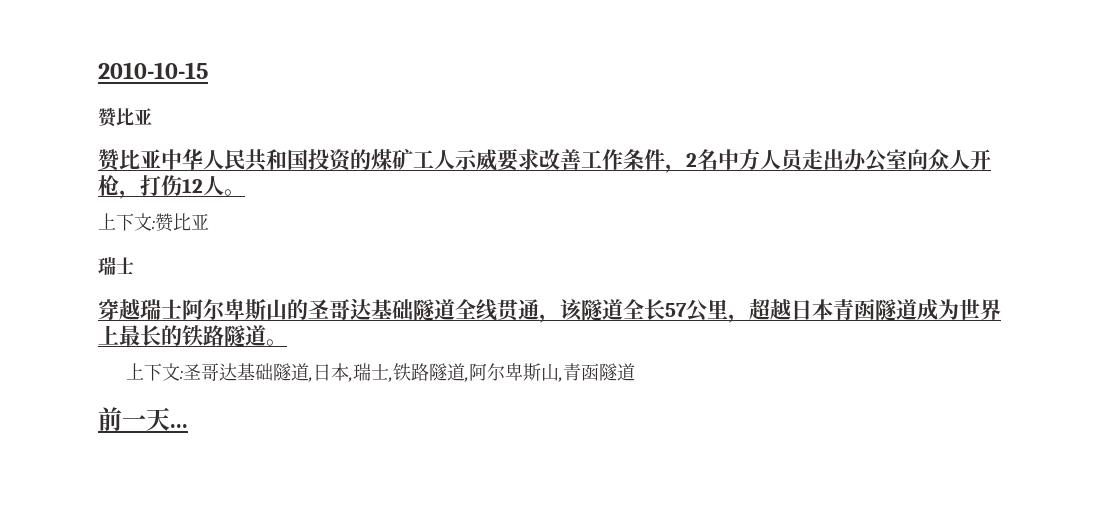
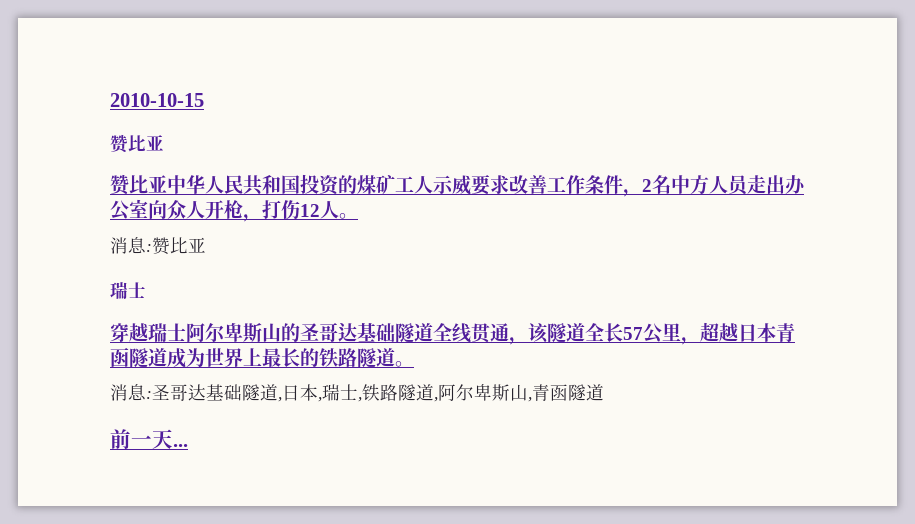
[98,213,152,231] 上下文 -> [110,237,146,254] 消息
[126,363,181,381] 上下文 -> [110,384,146,401] 消息

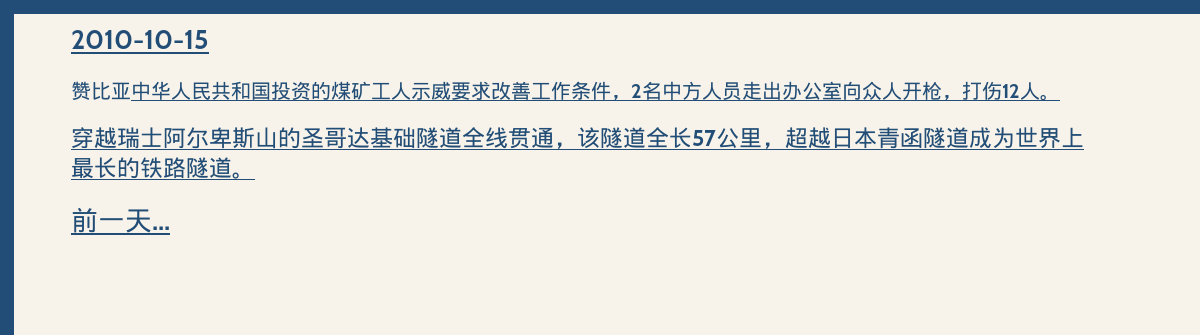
[110,174,167,196] // 赞比亚 -> (131, 91) none
[110,237,206,255] [110,282,146,299] // 消息:赞比亚 // 瑞士 -> (1060, 97) none
[110,384,604,402] // 消息:圣哥达基础隧道,日本,瑞士,铁路隧道,阿尔卑斯山,青函隧道 -> (255, 175) none

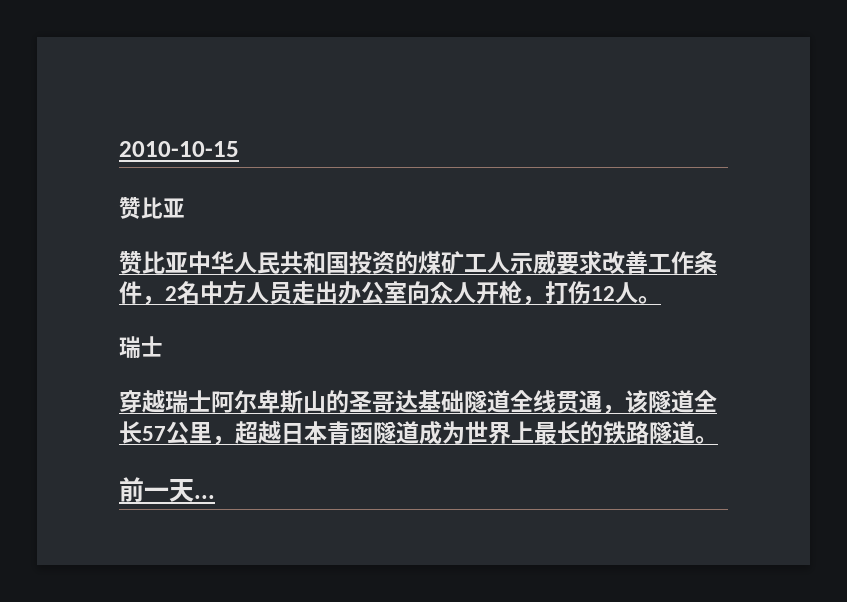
(131, 91) none -> [119,251,188,274] // 赞比亚
(1060, 97) none -> [119,336,163,358] // 瑞士

